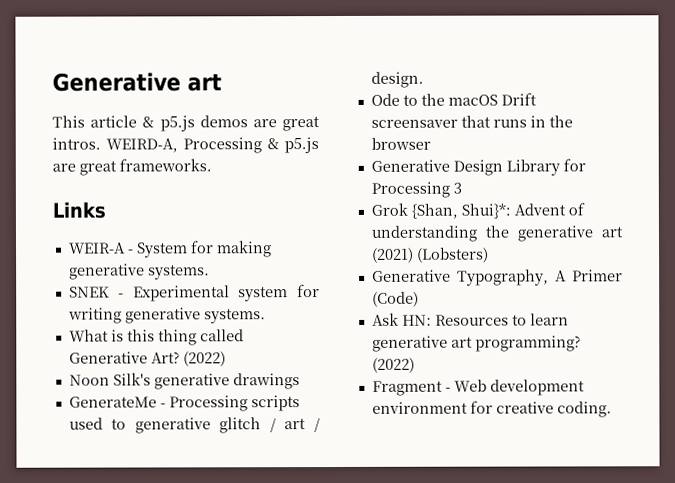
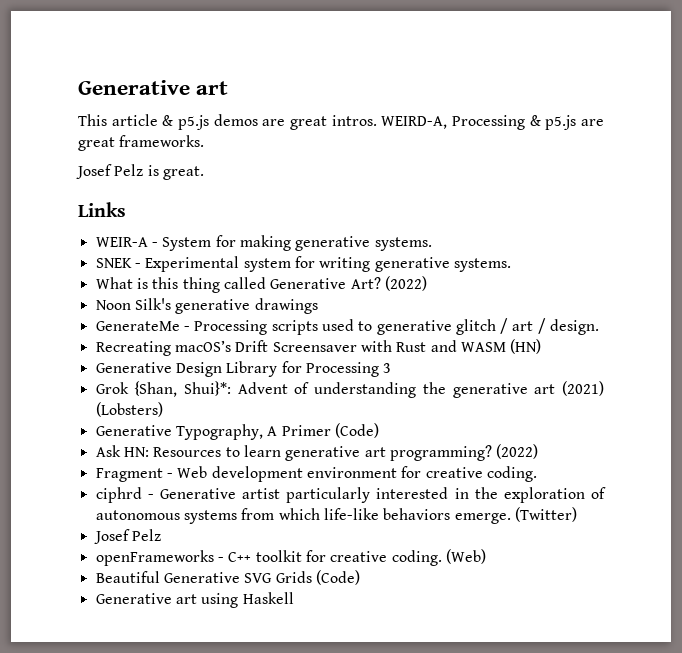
(212, 165) none -> [76,164,204,180] // Josef Pelz is great.
[370,92,537,106] [370,115,573,128] [370,137,431,150] Ode to the macOS Drift screensaver that runs in the browser -> [95,339,542,356] Recreating macOS’s Drift Screensaver with Rust and WASM (HN)
(612, 409) none -> [95,487,606,503] [95,507,577,524] [93,529,161,544] [95,549,486,566] [95,570,360,585] [95,592,294,608] // ciphrd - Generative artist particularly interested in the exploration of autonomous systems from which life-like behaviors emerge. (Twitter) // Josef Pelz // openFrameworks - C++ toolkit for creative coding. (Web) // Beautiful Generative SVG Grids (Code) // Generative art using Haskell

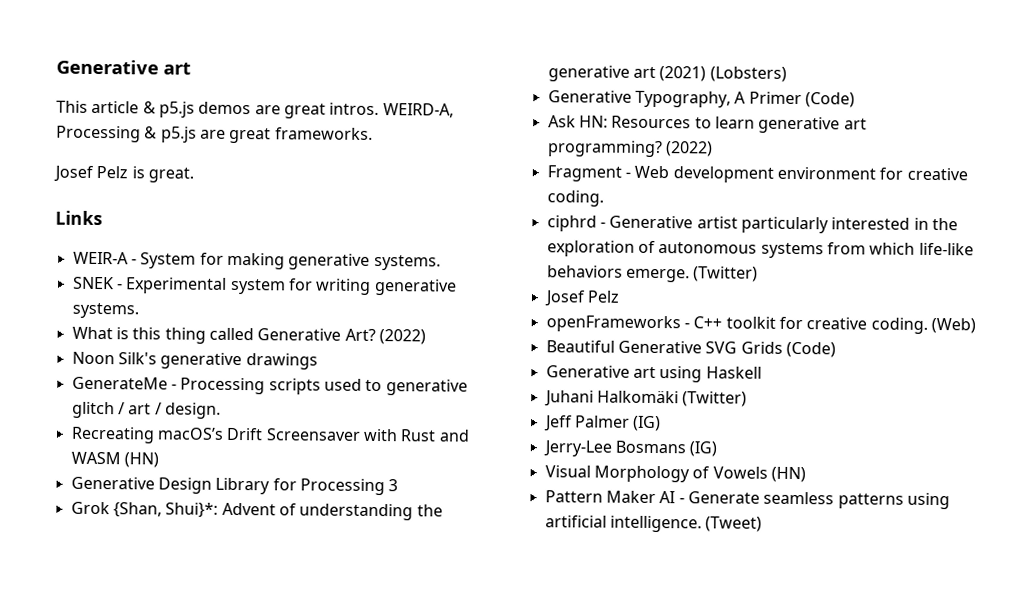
(294, 598) none -> [543,389,748,407] [543,415,662,432] [542,440,718,457] [544,465,806,483] [544,490,950,510] [544,515,763,533] // Juhani Halkomäki (Twitter) // Jeff Palmer (IG) // Jerry-Lee Bosmans (IG) // Visual Morphology of Vowels (HN) // Pattern Maker AI - Generate seamless patterns using artificial intelligence. (Tweet)

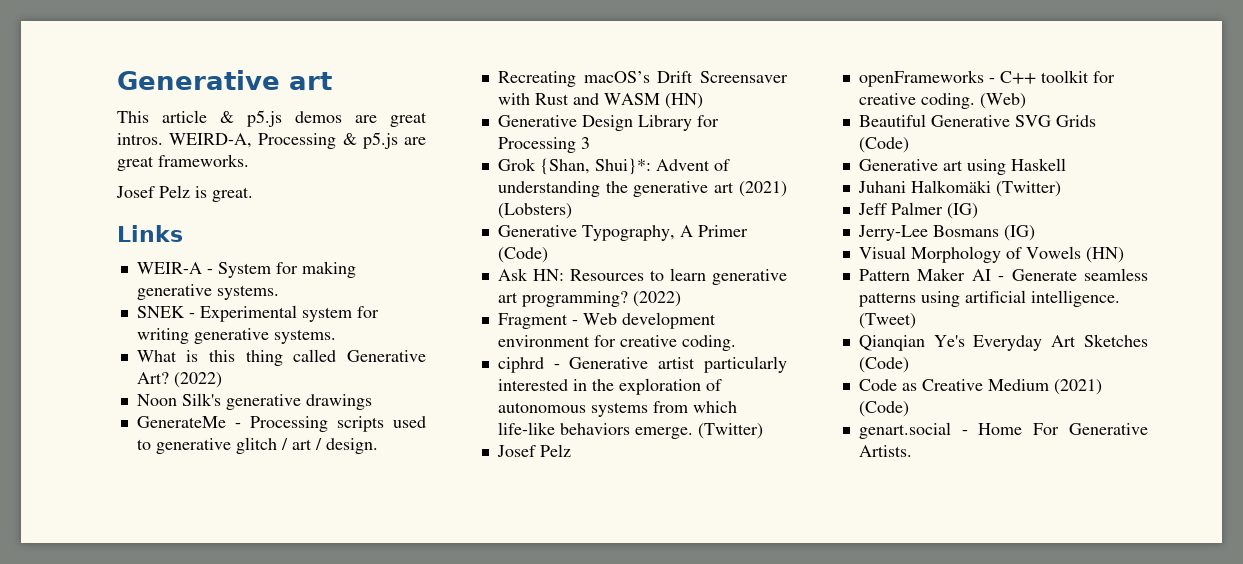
(763, 524) none -> [858,334,1148,351] [858,357,909,373] [858,379,1102,395] [858,401,909,417] [858,422,1148,439] [858,445,912,457] // Qianqian Ye's Everyday Art Sketches (Code) // Code as Creative Medium (2021) (Code) // genart.social - Home For Generative Artists.

